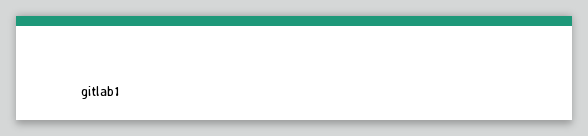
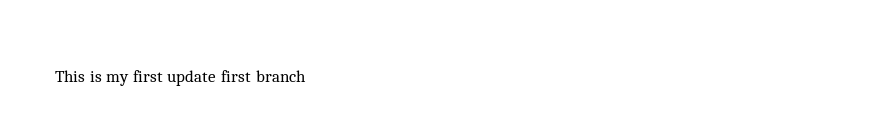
[81,86,119,99] gitlab1 -> [55,70,306,86] This is my first update first branch

